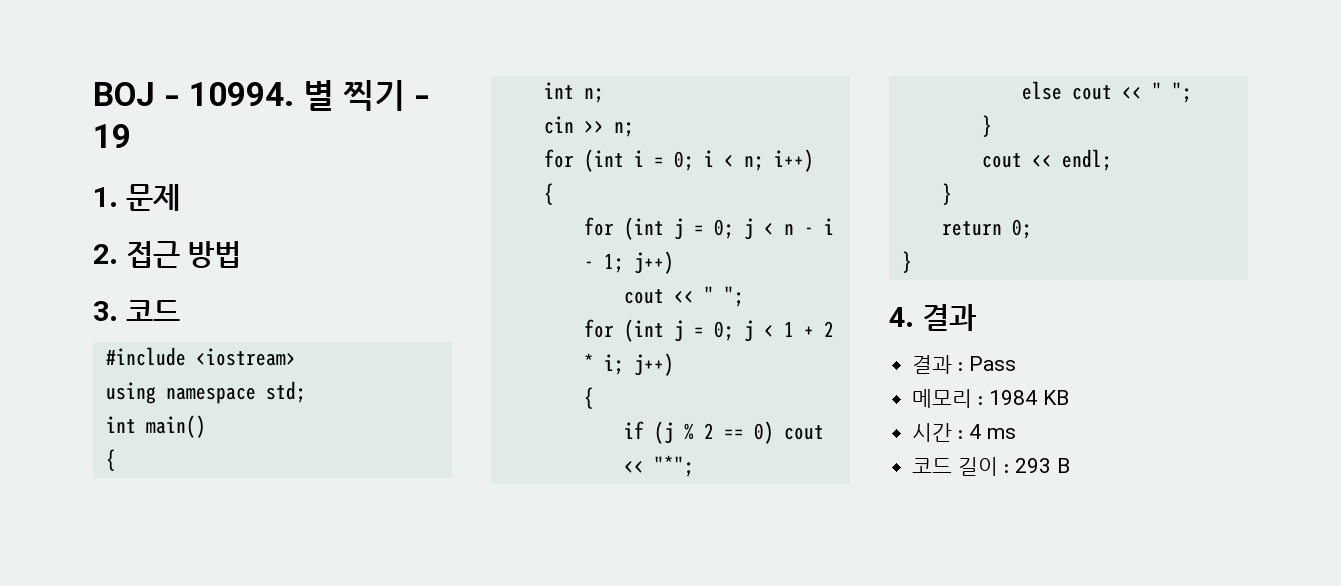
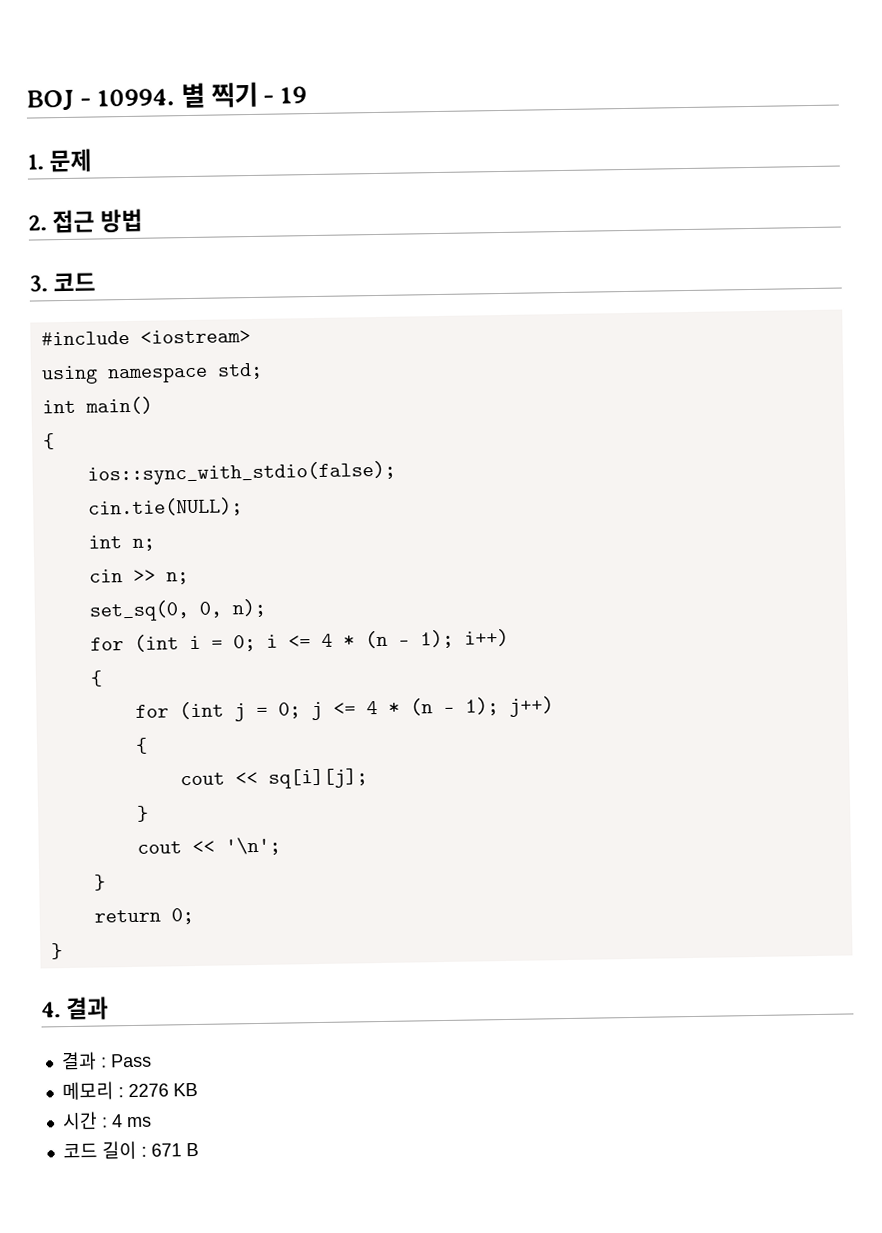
(116, 460) none -> [86,460,396,486] [87,497,243,518] // ios::sync_with_stdio(false); // cin.tie(NULL);
(634, 129) none -> [88,598,266,622] // set_sq(0, 0, n);
[723,154,764,171] < n; -> [287,629,454,649] <= 4 * (n - 1);
[763,218,834,235] [583,251,674,274] [623,286,744,307] [583,319,834,342] [583,353,674,376] [583,387,594,409] [623,421,824,444] [623,455,694,477] [1021,81,1192,103] < n - i - 1; j++) // cout << " "; // for (int j = 0; j < 1 + 2 * i; j++) // { // if (j % 2 == 0) cout << "*"; // else cout << " "; -> [332,696,554,717] [134,737,148,754] [179,768,368,789] <= 4 * (n - 1); j++) // { // cout << sq[i][j];
[1061,149,1112,171] endl; -> [224,836,281,856] '\n';
[989,390,1038,405] 1984 -> [127,1083,169,1098] 2276
[1015,458,1052,473] 293 -> [150,1143,182,1157] 671

